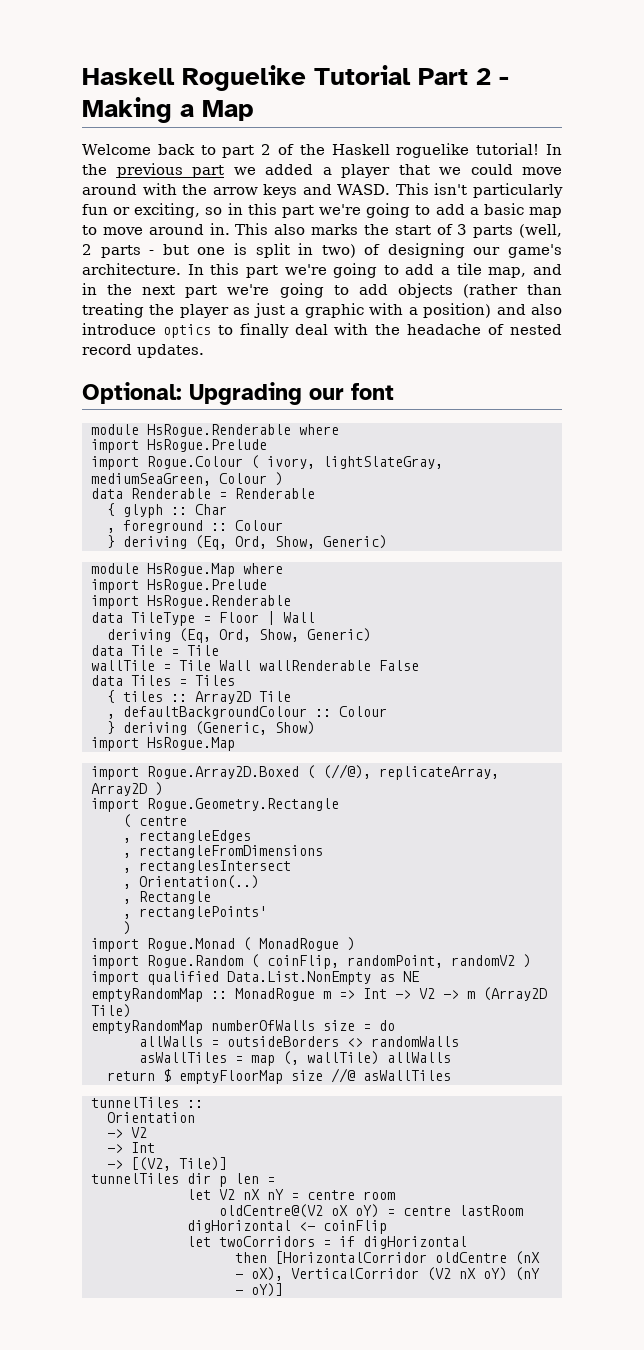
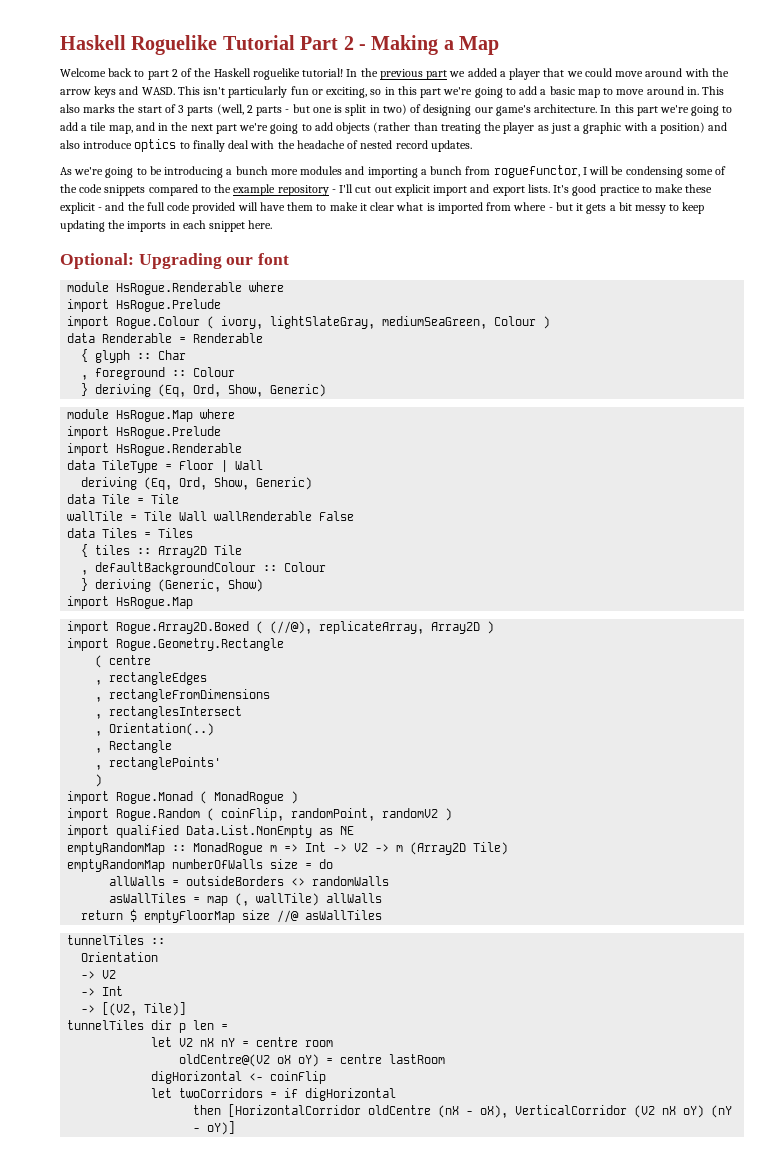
(204, 351) none -> [60,165,727,178] [60,184,713,196] [60,202,705,214] [60,220,273,232] // As we're going to be introducing a bunch more modules and importing a bunch from roguefunctor, I will be condensing some of the code snippets compared to the example repository - I'll cut out explicit import and export lists. It's good practice to make these explicit - and the full code provided will have them to make it clear what is imported from where - but it gets a bit messy to keep updating the imports in each snippet here.

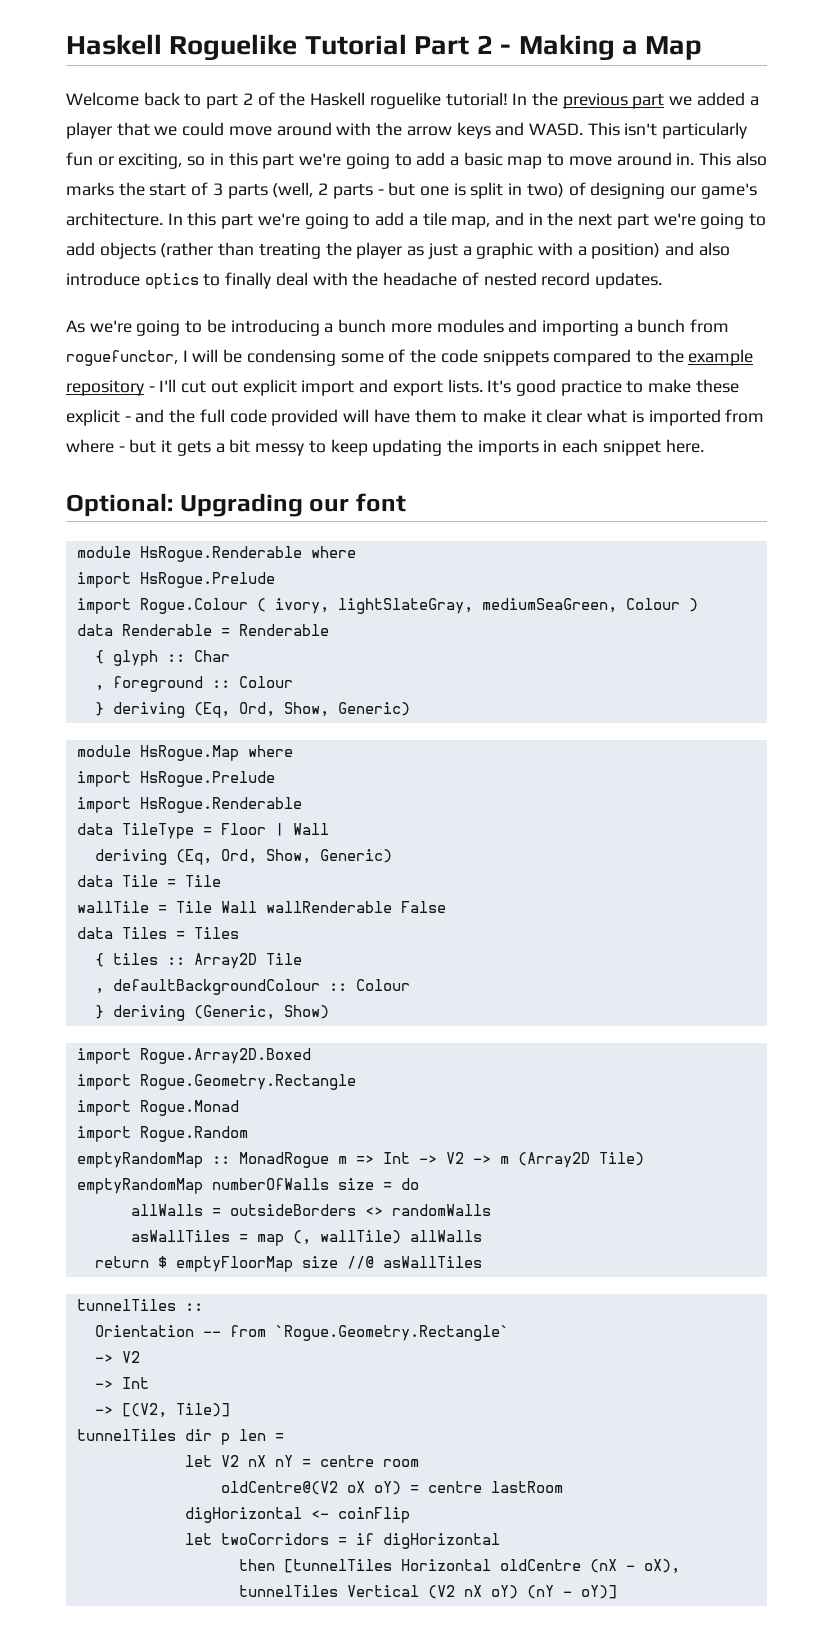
[67,596,194,609] // import HsRogue.Map -> (329, 1012) none
[256,621,495,634] [67,638,285,651] [95,655,152,668] [95,672,208,685] [95,689,271,702] [95,706,243,719] [95,723,215,736] [95,740,173,753] [95,757,222,770] [95,774,103,787] ( (//@), replicateArray, Array2D ) // import Rogue.Geometry.Rectangle // ( centre // , rectangleEdges // , rectangleFromDimensions // , rectanglesIntersect // , Orientation(..) // , Rectangle // , rectanglePoints' // ) -> [76,1074,356,1090] // import Rogue.Geometry.Rectangle
[200,791,299,804] ( MonadRogue ) -> (239, 1108) none
[207,808,453,821] [67,825,355,838] ( coinFlip, randomPoint, randomV2 ) // import qualified Data.List.NonEmpty as NE -> (248, 1134) none
(159, 957) none -> [202,1325,509,1341] -- from `Rogue.Geometry.Rectangle`
[228,1104,362,1117] [HorizontalCorridor -> [283,1559,491,1573] [tunnelTiles Horizontal
[515,1105,628,1115] VerticalCorridor -> [238,1585,419,1597] tunnelTiles Vertical

